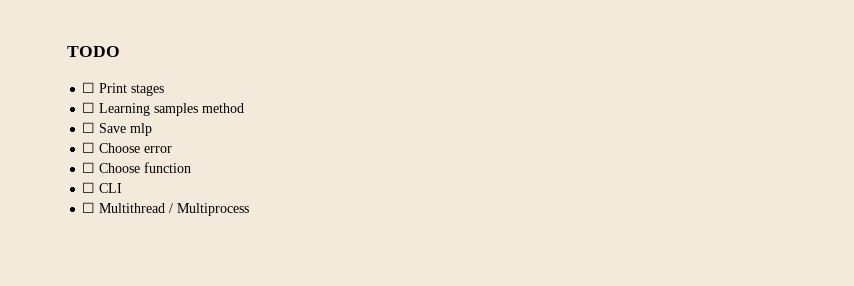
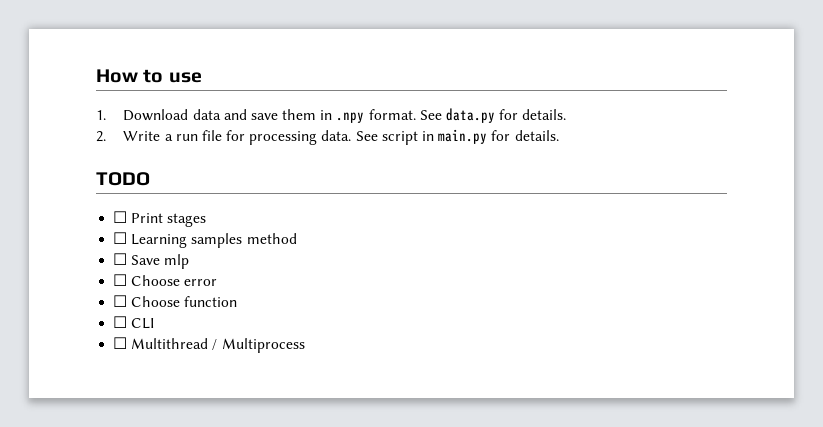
(67, 51) none -> [96,69,202,83] [96,108,567,123] [96,129,559,145] How to use // 1. Download data and save them in .npy format. See data.py for details. // 2. Write a run file for processing data. See script in main.py for details. //

